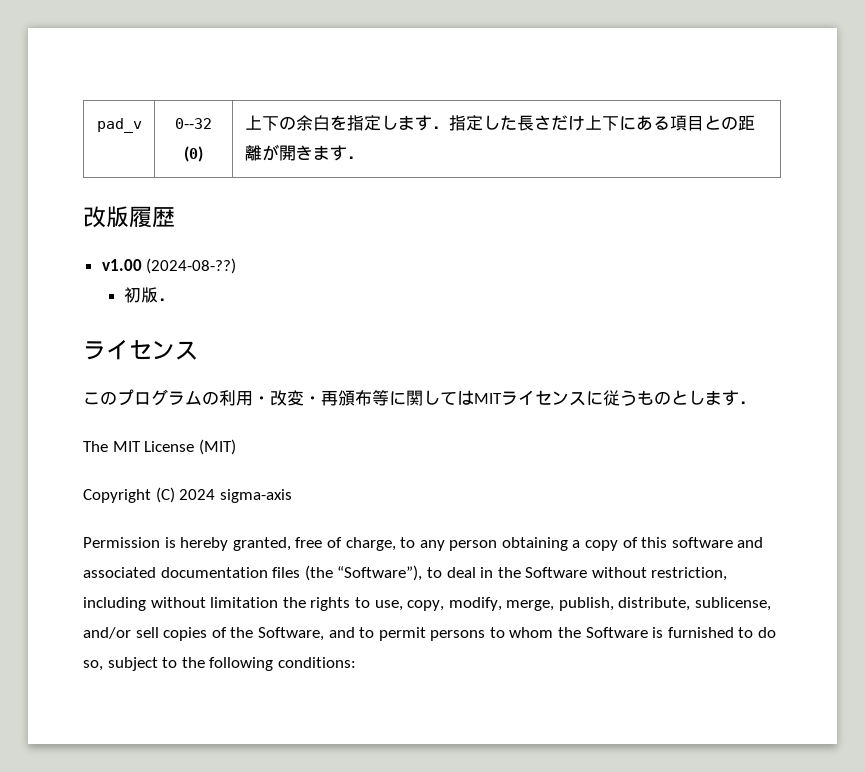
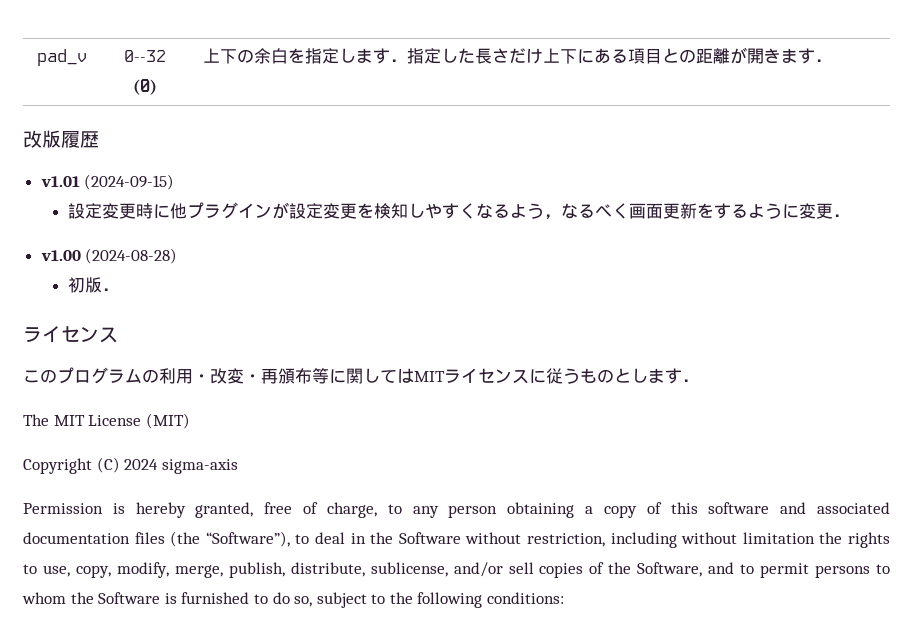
(175, 217) none -> [40,174,175,190] [68,202,851,220] // v1.01 (2024-09-15) // 設定変更時に他プラグインが設定変更を検知しやすくなるよう，なるべく画面更新をするように変更．
[146,258,237,274] (2024-08-??) -> [85,248,178,264] (2024-08-28)

